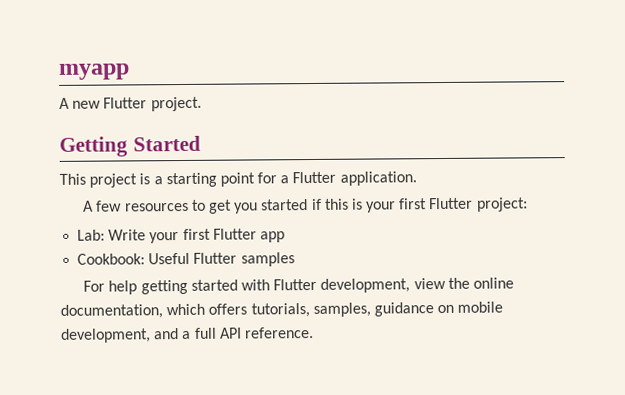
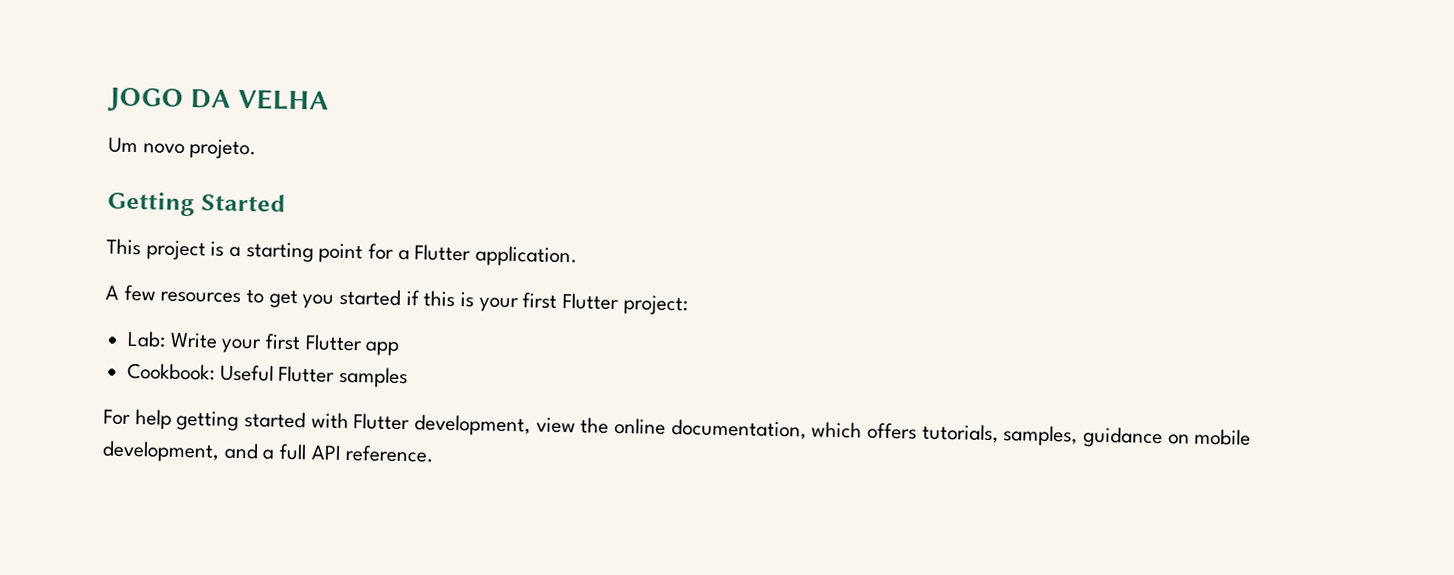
[58,63,130,80] [59,96,202,112] myapp // A new Flutter project. -> [107,87,329,113] [108,137,258,160] JOGO DA VELHA // Um novo projeto.

